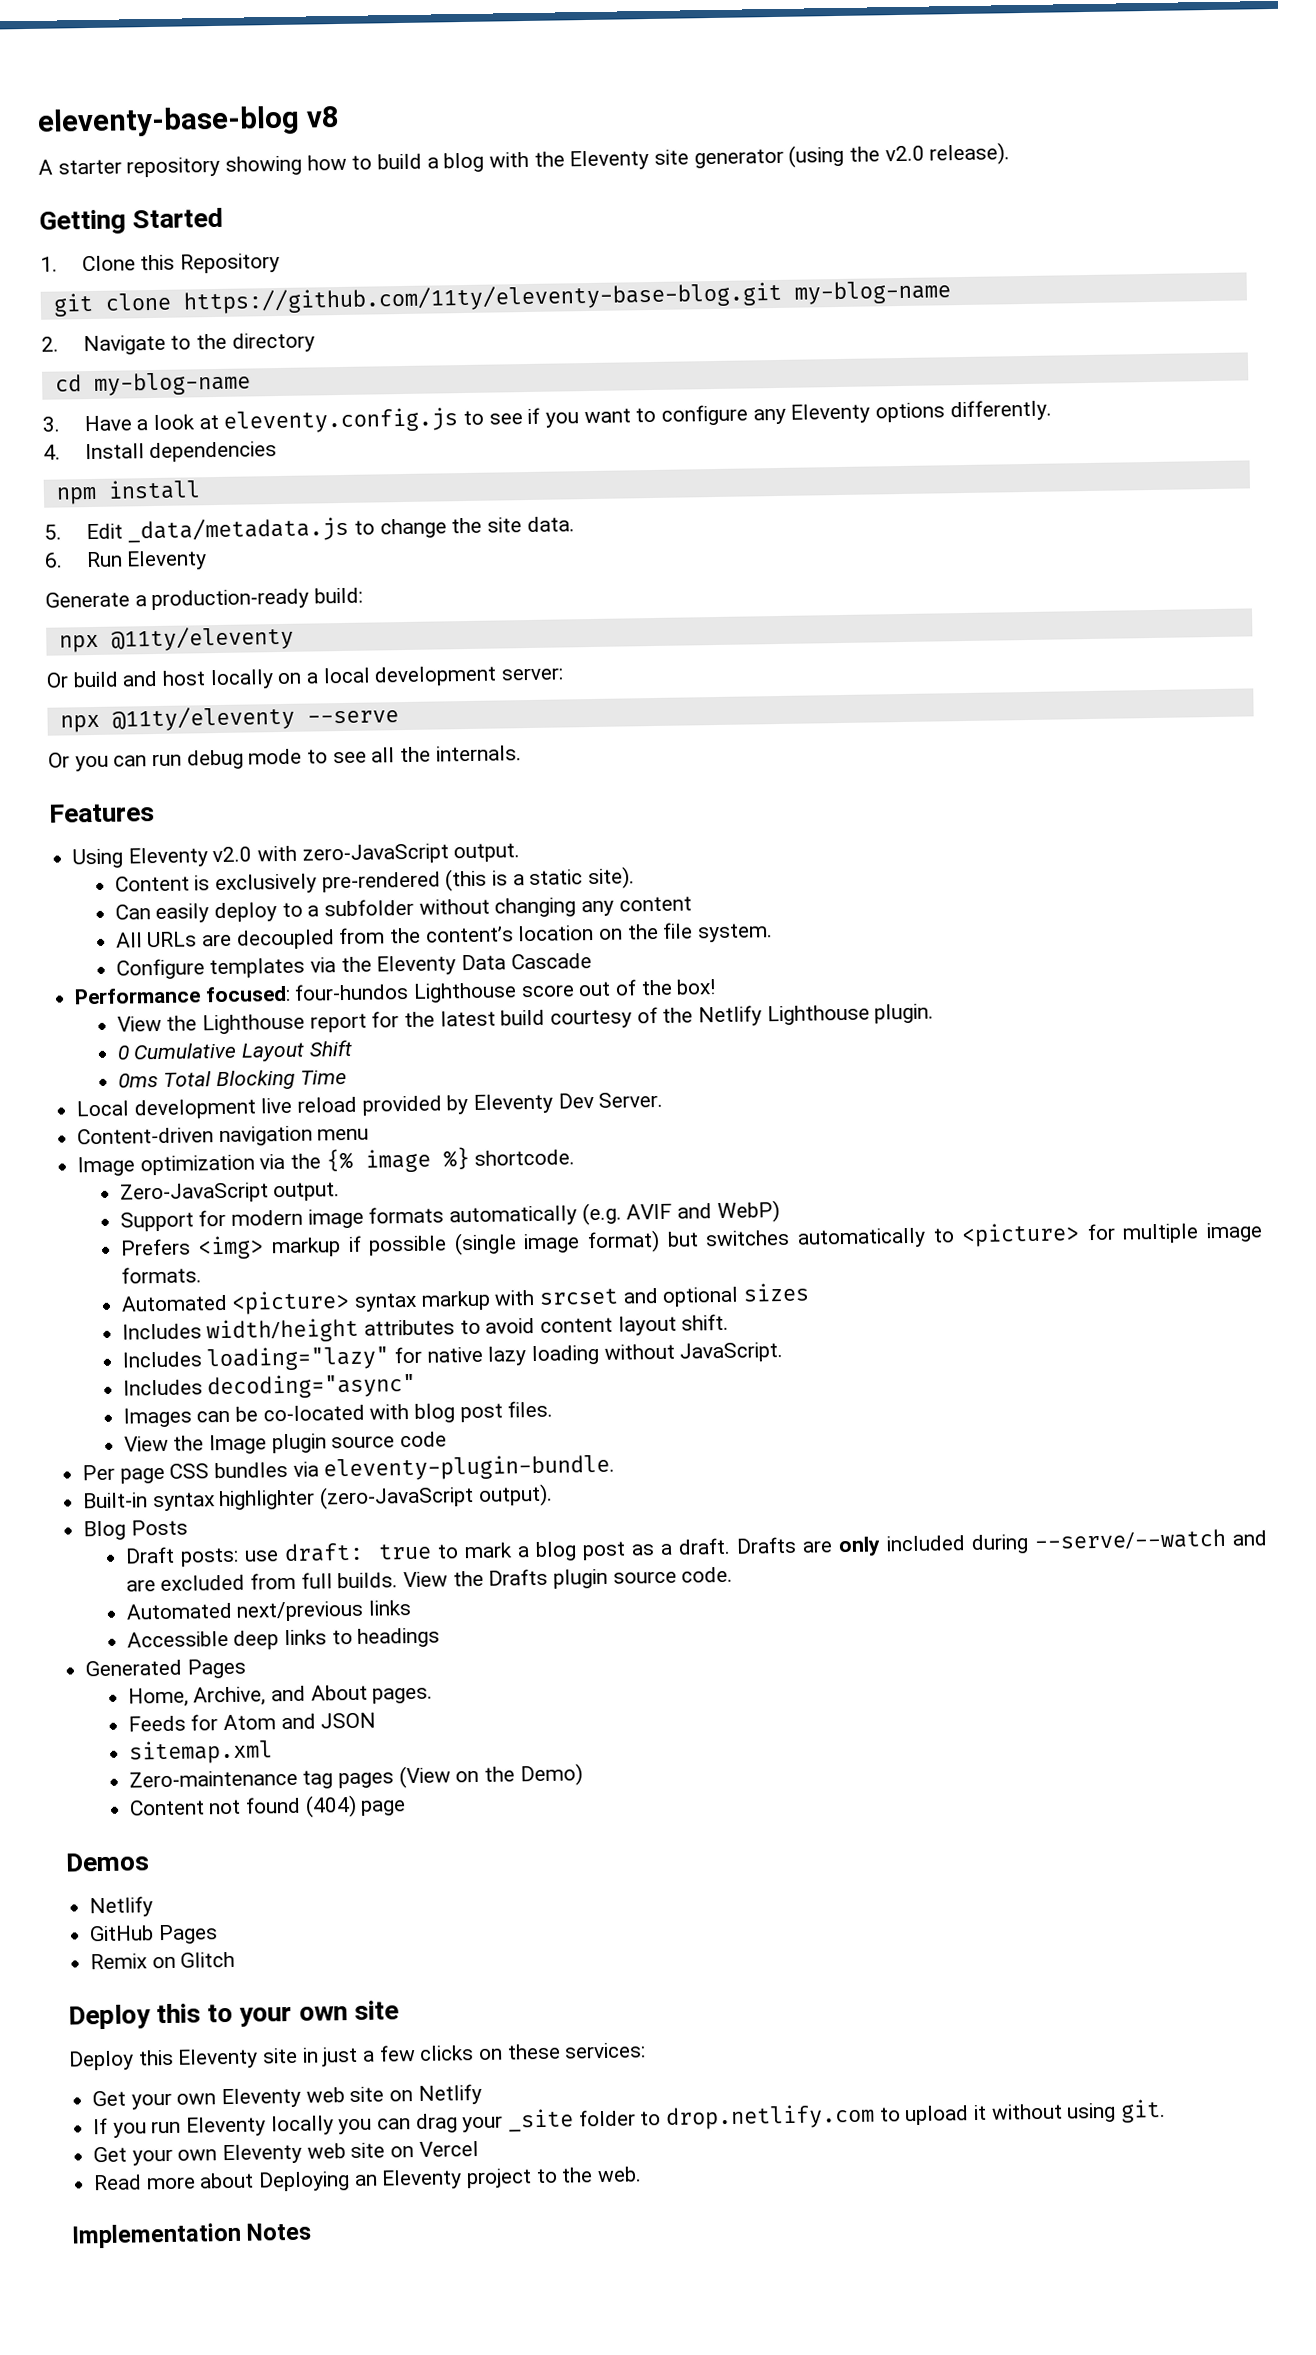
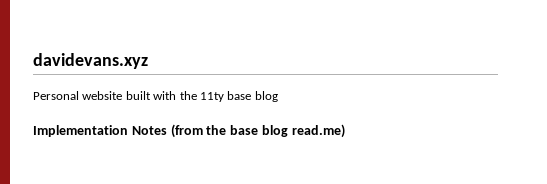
[37,105,340,138] [38,142,1011,178] [39,207,224,235] [40,252,281,274] [52,280,951,317] [41,332,315,356] [54,371,251,396] [42,399,1052,434] [43,441,278,463] [55,479,201,505] [44,516,575,544] [44,550,208,571] [45,587,364,611] [58,625,294,653] [46,665,564,690] [59,705,399,733] [48,745,522,772] [48,803,155,823] [72,843,521,869] [114,866,636,895] [114,896,692,924] [114,922,774,950] [115,953,592,980] [74,979,717,1005] [116,1003,935,1035] [116,1039,353,1062] [117,1069,347,1091] [76,1091,664,1120] [77,1125,370,1147] [77,1147,576,1177] [119,1182,341,1204] [119,1200,780,1232] [119,1222,1263,1260] [120,1266,202,1284] [120,1282,810,1315] [121,1313,730,1344] [121,1342,784,1372] [122,1372,417,1400] [122,1400,554,1428] [123,1431,448,1455] [82,1453,616,1484] [82,1483,553,1512] [83,1519,188,1541] [124,1528,1267,1567] [125,1566,734,1592] [125,1600,412,1622] [126,1627,441,1650] [85,1658,246,1679] [127,1684,434,1708] [127,1712,377,1732] [127,1739,273,1765] [128,1763,583,1789] [128,1794,407,1818] [65,1852,150,1872] [89,1896,154,1918] [89,1924,218,1945] [90,1951,236,1970] [68,2000,399,2030] [68,2042,647,2071] [92,2083,482,2110] [93,2098,1167,2138] [93,2141,479,2166] [93,2166,643,2192] [71,2222,313,2249] eleventy-base-blog v8 // A starter repository showing how to build a blog with the Eleventy site generator (using the v2.0 release). // Getting Started // 1. Clone this Repository // git clone https://github.com/11ty/eleventy-base-blog.git my-blog-name // 2. Navigate to the directory // cd my-blog-name // 3. Have a look at eleventy.config.js to see if you want to configure any Eleventy options differently. // 4. Install dependencies // npm install // 5. Edit _data/metadata.js to change the site data. // 6. Run Eleventy // Generate a production-ready build: // npx @11ty/eleventy // Or build and host locally on a local development server: // npx @11ty/eleventy --serve // Or you can run debug mode to see all the internals. // Features // Using Eleventy v2.0 with zero-JavaScript output. // Content is exclusively pre-rendered (this is a static site). // Can easily deploy to a subfolder without changing any content // All URLs are decoupled from the content’s location on the file system. // Configure templates via the Eleventy Data Cascade // Performance focused: four-hundos Lighthouse score out of the box! // View the Lighthouse report for the latest build courtesy of the Netlify Lighthouse plugin. // 0 Cumulative Layout Shift // 0ms Total Blocking Time // Local development live reload provided by Eleventy Dev Server. // Content-driven navigation menu // Image optimization via the {% image %} shortcode. // Zero-JavaScript output. // Support for modern image formats automatically (e.g. AVIF and WebP) // Prefers <img> markup if possible (single image format) but switches automatically to <picture> for multiple image formats. // Automated <picture> syntax markup with srcset and optional sizes // Includes width/height attributes to avoid content layout shift. // Includes loading="lazy" for native lazy loading without JavaScript. // Includes decoding="async" // Images can be co-located with blog post files. // View the Image plugin source code // Per page CSS bundles via eleventy-plugin-bundle. // Built-in syntax highlighter (zero-JavaScript output). // Blog Posts // Draft posts: use draft: true to mark a blog post as a draft. Drafts are only included during --serve/--watch and are excluded from full builds. View the Drafts plugin source code. // Automated next/previous links // Accessible deep links to headings // Generated Pages // Home, Archive, and About pages. // Feeds for Atom and JSON // sitemap.xml // Zero-maintenance tag pages (View on the Demo) // Content not found (404) page // Demos // Netlify // GitHub Pages // Remix on Glitch // Deploy this to your own site // Deploy this Eleventy site in just a few clicks on these services: // Get your own Eleventy web site on Netlify // If you run Eleventy locally you can drag your _site folder to drop.netlify.com to upload it without using git. // Get your own Eleventy web site on Vercel // Read more about Deploying an Eleventy project to the web. // Implementation Notes -> [33,53,148,69] [33,91,278,102] [33,124,345,138] davidevans.xyz // Personal website built with the 11ty base blog // Implementation Notes (from the base blog read.me)

